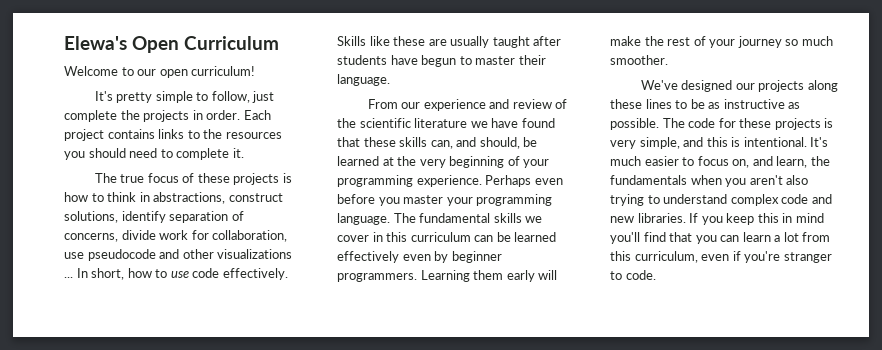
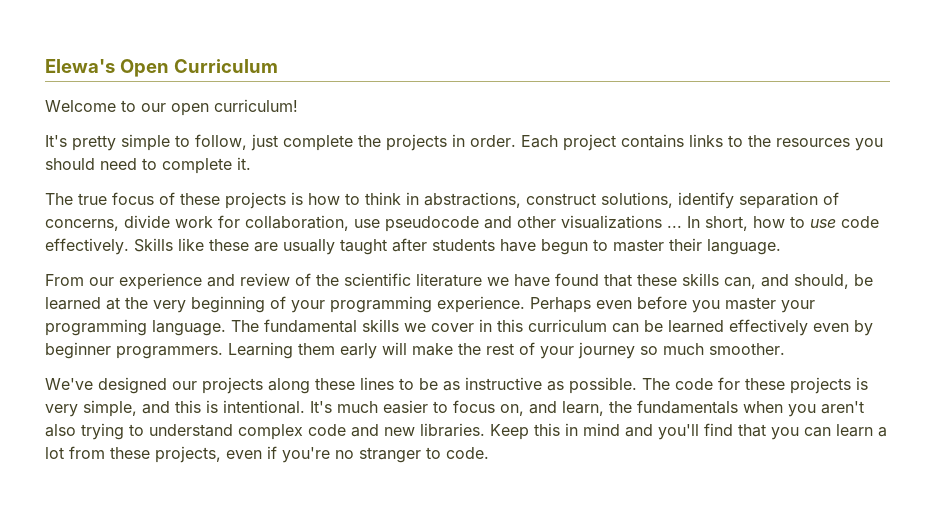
[689,213,755,225] If you keep -> [490,424,529,440] Keep
(824, 218) none -> [625,424,653,437] and
[610,251,698,263] this curriculum, -> [110,446,221,463] these projects,
(781, 257) none -> [335,450,354,459] no

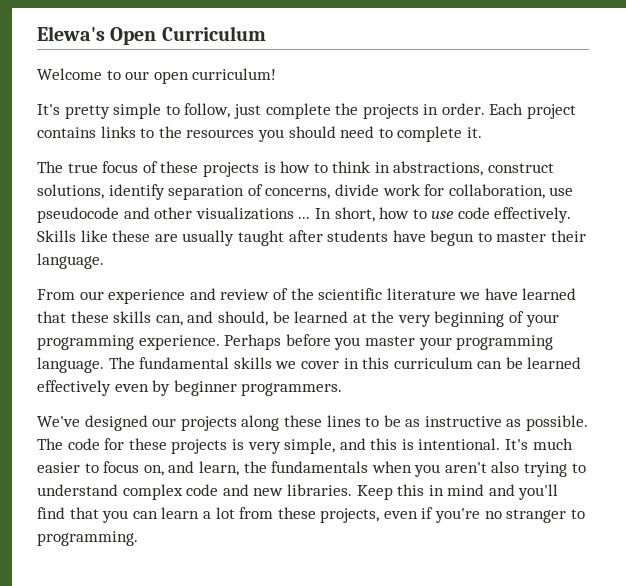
[555,273,599,286] found -> [522,288,577,300] learned
[596,300,632,309] even -> (282, 342) none
[228,342,785,359] Learning them early will make the rest of your journey so much smoother. -> (343, 389) none
[446,447,489,459] code. -> [37,531,138,546] programming.

